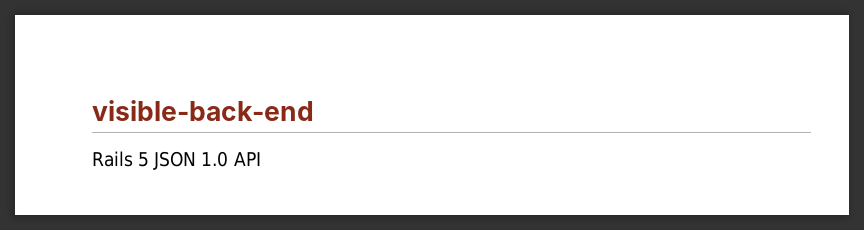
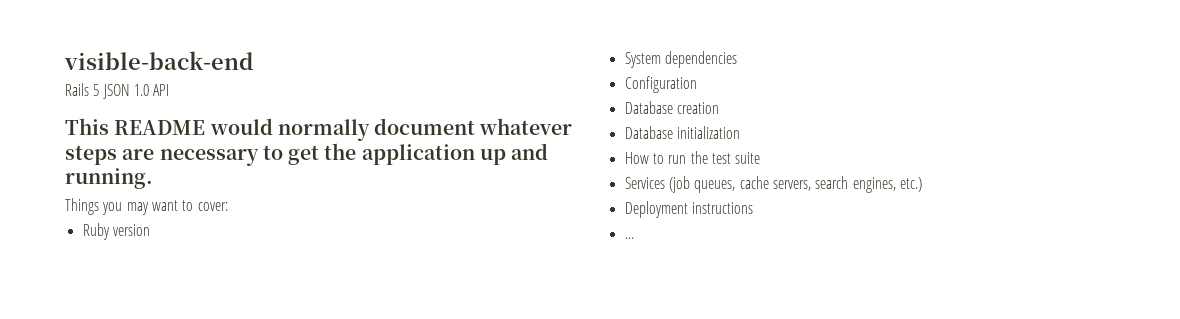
(261, 159) none -> [65,118,573,141] [65,143,549,166] [65,168,153,189] [65,198,228,215] [82,223,150,240] [624,51,737,68] [624,76,697,93] [624,101,719,114] [624,126,740,139] [624,151,761,164] [624,176,922,193] [624,201,753,218] [624,237,634,239] // This README would normally document whatever steps are necessary to get the application up and running. // Things you may want to cover: // Ruby version // System dependencies // Configuration // Database creation // Database initialization // How to run the test suite // Services (job queues, cache servers, search engines, etc.) // Deployment instructions // ...

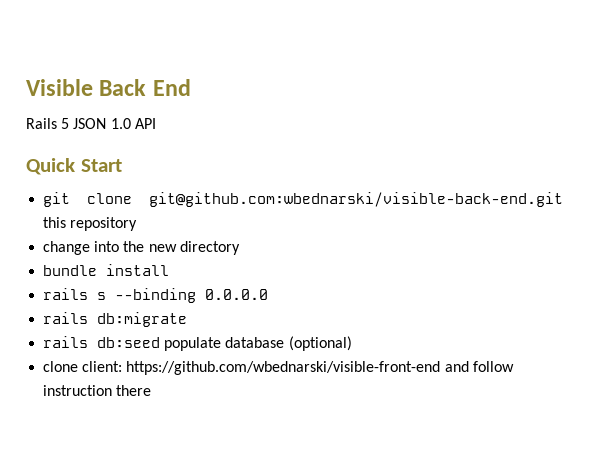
[64,51,253,70] visible-back-end -> [26,79,191,96] Visible Back End
[65,118,573,141] [65,143,549,166] [65,168,153,189] [65,198,228,215] [82,223,150,240] [624,51,737,68] [624,76,697,93] [624,101,719,114] [624,126,740,139] [624,151,761,164] [624,176,922,193] [624,201,753,218] [624,237,634,239] This README would normally document whatever steps are necessary to get the application up and running. // Things you may want to cover: // Ruby version // System dependencies // Configuration // Database creation // Database initialization // How to run the test suite // Services (job queues, cache servers, search engines, etc.) // Deployment instructions // ... -> [26,158,122,175] [43,192,563,207] [43,217,138,231] [43,241,240,255] [43,264,170,276] [43,288,269,303] [43,312,188,327] [43,336,352,351] [43,361,514,375] [43,385,152,396] Quick Start // git clone git@github.com:wbednarski/visible-back-end.git this repository // change into the new directory // bundle install // rails s --binding 0.0.0.0 // rails db:migrate // rails db:seed populate database (optional) // clone client: https://github.com/wbednarski/visible-front-end and follow instruction there

